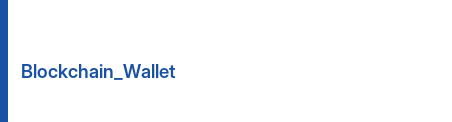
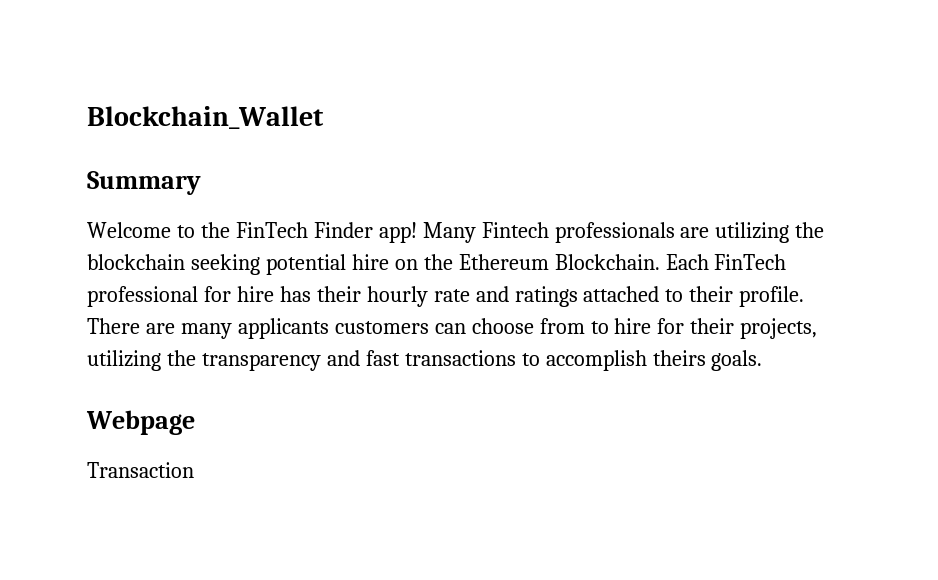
(176, 72) none -> [87,171,201,195] [87,222,825,243] [87,254,787,275] [87,286,805,307] [87,318,818,339] [87,350,763,371] [86,410,195,435] [87,462,194,478] // Summary // Welcome to the FinTech Finder app! Many Fintech professionals are utilizing the blockchain seeking potential hire on the Ethereum Blockchain. Each FinTech professional for hire has their hourly rate and ratings attached to their profile. There are many applicants customers can choose from to hire for their projects, utilizing the transparency and fast transactions to accomplish theirs goals. // Webpage // Transaction

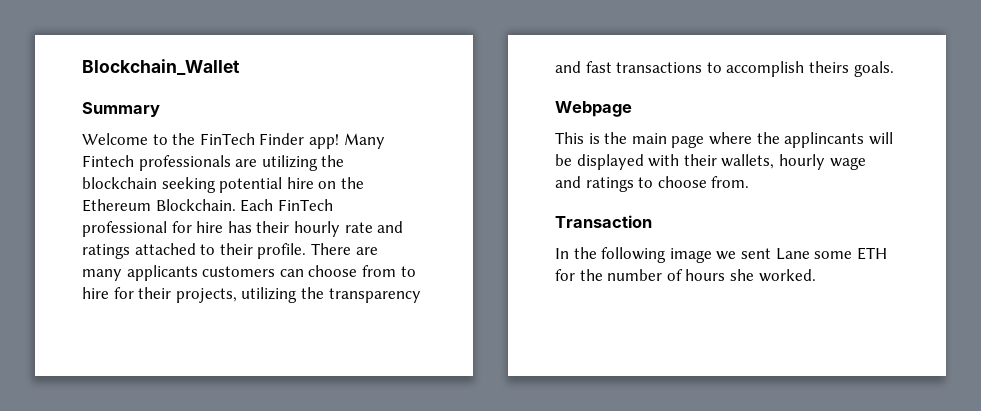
[87,462,194,478] Transaction -> [555,132,893,148] [555,154,866,170] [555,176,750,192] [555,215,652,228] [555,247,887,263] [555,269,816,282] This is the main page where the applincants will be displayed with their wallets, hourly wage and ratings to choose from. // Transaction // In the following image we sent Lane some ETH for the number of hours she worked.

